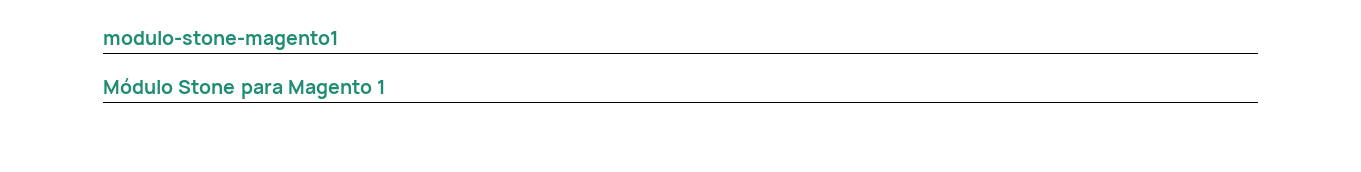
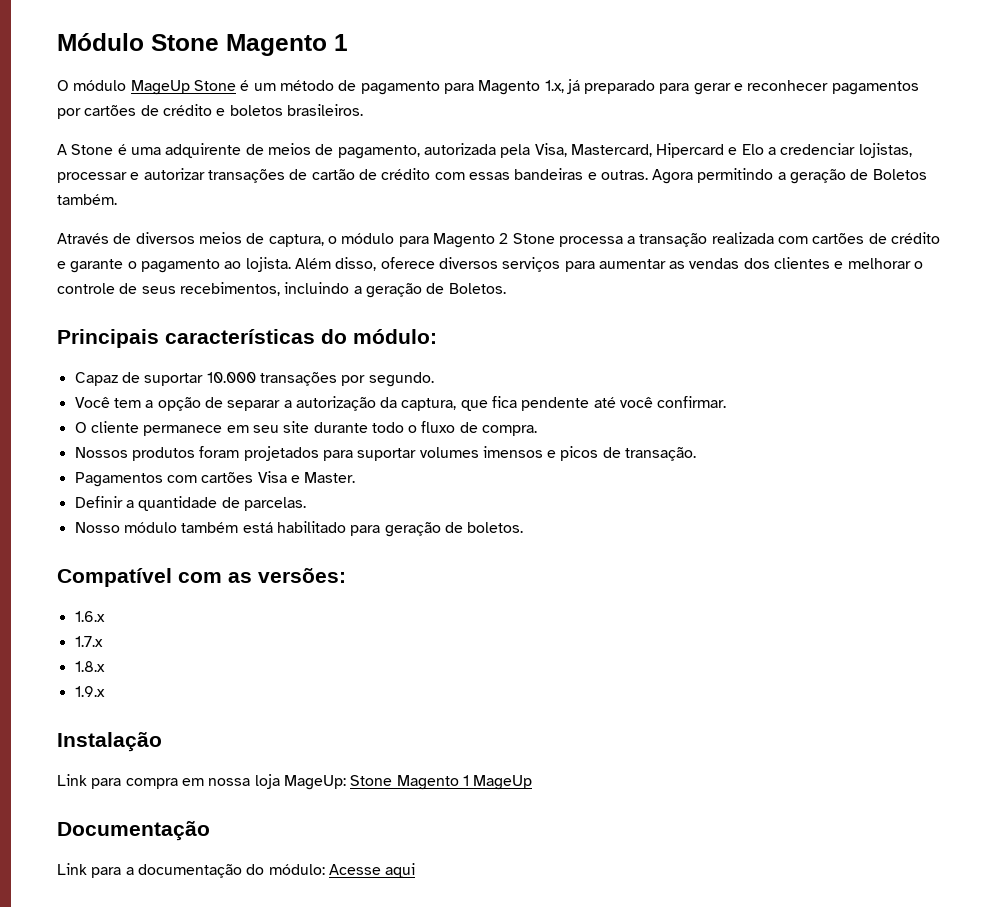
[103,31,339,50] modulo-stone-magento1 // -> (57, 42) none
[240,80,387,99] para Magento 1 -> [226,34,348,56] [57,79,919,95] [57,104,363,119] [57,143,912,159] [57,168,927,184] [57,194,117,205] [57,232,941,248] [57,257,924,273] [57,282,506,298] [57,329,437,348] [74,372,434,387] [74,396,727,411] [74,421,538,436] [74,446,697,461] [74,471,356,487] [74,496,306,511] [74,521,524,537] [57,568,346,587] [74,611,105,622] [74,636,103,647] [74,661,105,672] [74,686,105,697] [57,732,162,752] [57,774,533,790] [57,821,210,841] [57,863,416,878] Magento 1 // O módulo MageUp Stone é um método de pagamento para Magento 1.x, já preparado para gerar e reconhecer pagamentos por cartões de crédito e boletos brasileiros. // A Stone é uma adquirente de meios de pagamento, autorizada pela Visa, Mastercard, Hipercard e Elo a credenciar lojistas, processar e autorizar transações de cartão de crédito com essas bandeiras e outras. Agora permitindo a geração de Boletos também. // Através de diversos meios de captura, o módulo para Magento 2 Stone processa a transação realizada com cartões de crédito e garante o pagamento ao lojista. Além disso, oferece diversos serviços para aumentar as vendas dos clientes e melhorar o controle de seus recebimentos, incluindo a geração de Boletos. // Principais características do módulo: // Capaz de suportar 10.000 transações por segundo. // Você tem a opção de separar a autorização da captura, que fica pendente até você confirmar. // O cliente permanece em seu site durante todo o fluxo de compra. // Nossos produtos foram projetados para suportar volumes imensos e picos de transação. // Pagamentos com cartões Visa e Master. // Definir a quantidade de parcelas. // Nosso módulo também está habilitado para geração de boletos. // Compatível com as versões: // 1.6.x // 1.7.x // 1.8.x // 1.9.x // Instalação // Link para compra em nossa loja MageUp: Stone Magento 1 MageUp // Documentação // Link para a documentação do módulo: Acesse aqui

